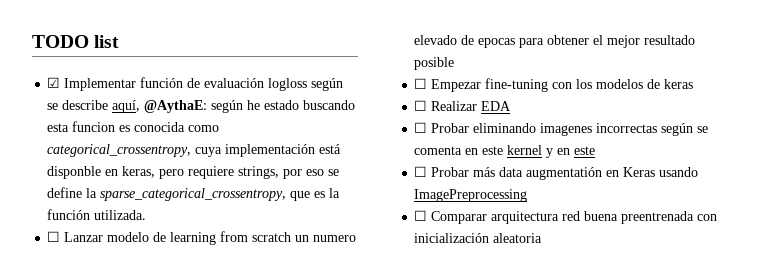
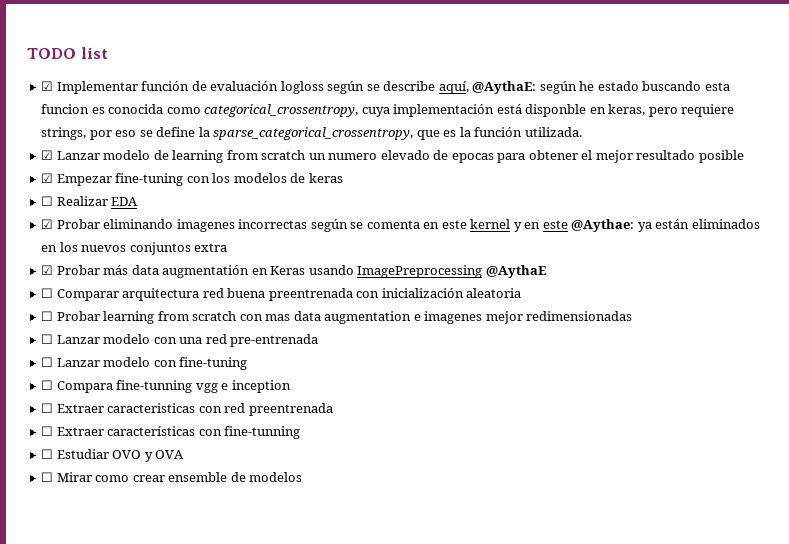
[47,231,61,242] ☐ -> [41,150,54,160] ☑
[414,78,428,89] ☐ -> [41,173,54,183] ☑
[414,122,428,133] ☐ -> [41,219,54,229] ☑
[414,166,428,177] // ☐ -> [571,219,760,232] [41,242,228,255] [41,265,54,275] @Aythae: ya están eliminados en los nuevos conjuntos extra // ☑
(528, 195) none -> [485,265,547,278] @AythaE
(543, 238) none -> [41,311,633,324] [41,334,319,347] [41,357,248,370] [41,380,291,393] [41,403,333,416] [41,426,301,439] [41,449,185,462] [41,472,303,482] // ☐ Probar learning from scratch con mas data augmentation e imagenes mejor redimensionadas // ☐ Lanzar modelo con una red pre-entrenada // ☐ Lanzar modelo con fine-tuning // ☐ Compara fine-tunning vgg e inception // ☐ Extraer caracteristicas con red preentrenada // ☐ Extraer características con fine-tunning // ☐ Estudiar OVO y OVA // ☐ Mirar como crear ensemble de modelos

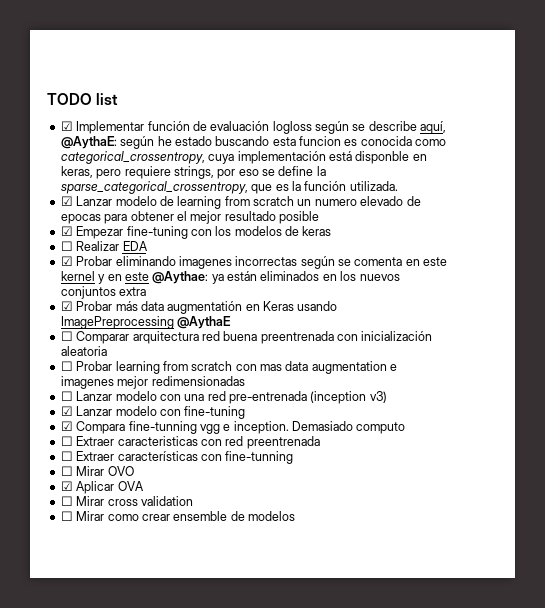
[41,357,54,367] // ☐ -> [310,391,387,404] [60,406,73,416] (inception v3) // ☑
[41,380,54,390] ☐ -> [60,421,73,431] ☑
[231,380,291,393] inception -> [233,421,406,434] inception. Demasiado computo
[56,449,109,459] Estudiar -> [76,466,105,476] Mirar
[144,452,153,462] y -> [60,481,115,494] // ☑ Aplicar
(185, 454) none -> [60,496,193,506] // ☐ Mirar cross validation

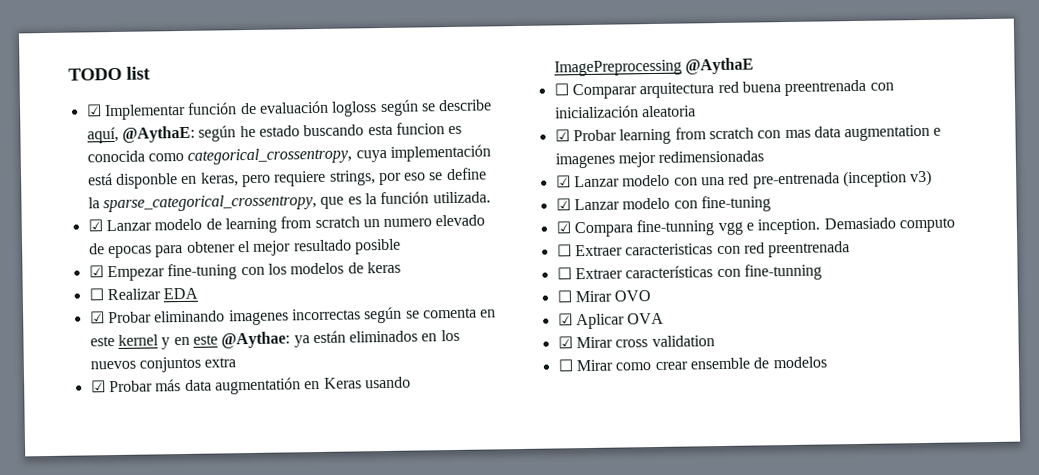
[60,361,73,371] ☐ -> [554,129,570,142] ☑
[60,391,73,401] ☐ -> [555,175,571,188] ☑
[60,496,73,506] ☐ -> [557,336,573,349] ☑

